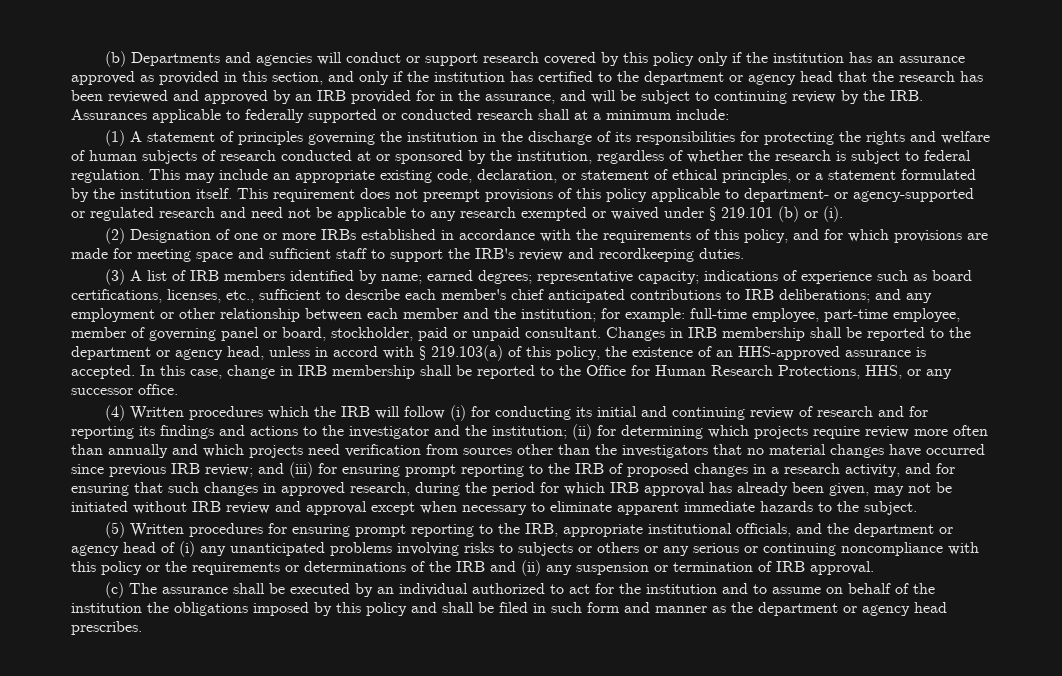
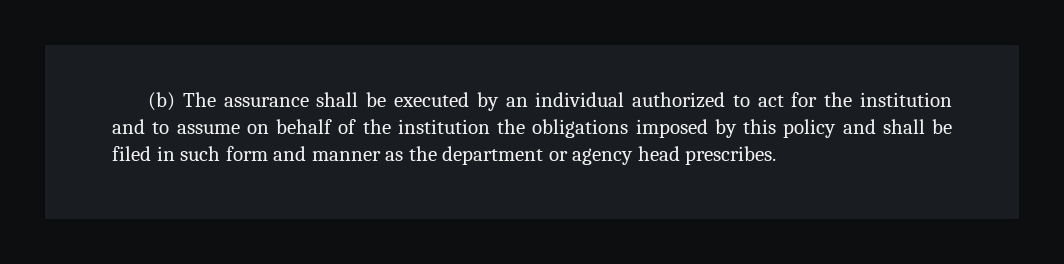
[104,51,965,67] [71,71,983,85] [71,90,923,104] [71,109,729,123] [104,130,990,146] [71,150,971,164] [71,169,976,183] [71,188,974,202] [71,206,843,222] [104,228,988,244] [71,248,744,262] [104,269,972,285] [71,289,932,303] [71,308,960,322] [71,327,971,341] [71,345,926,361] [71,365,952,379] [71,384,178,395] [104,405,928,421] [71,424,988,440] [71,444,985,458] [71,462,955,478] [71,482,952,496] [71,501,917,515] [104,522,953,538] [71,541,979,557] [71,560,874,576] [104,582,124,598] (b) Departments and agencies will conduct or support research covered by this policy only if the institution has an assurance approved as provided in this section, and only if the institution has certified to the department or agency head that the research has been reviewed and approved by an IRB provided for in the assurance, and will be subject to continuing review by the IRB. Assurances applicable to federally supported or conducted research shall at a minimum include: // (1) A statement of principles governing the institution in the discharge of its responsibilities for protecting the rights and welfare of human subjects of research conducted at or sponsored by the institution, regardless of whether the research is subject to federal regulation. This may include an appropriate existing code, declaration, or statement of ethical principles, or a statement formulated by the institution itself. This requirement does not preempt provisions of this policy applicable to department- or agency-supported or regulated research and need not be applicable to any research exempted or waived under § 219.101 (b) or (i). // (2) Designation of one or more IRBs established in accordance with the requirements of this policy, and for which provisions are made for meeting space and sufficient staff to support the IRB's review and recordkeeping duties. // (3) A list of IRB members identified by name; earned degrees; representative capacity; indications of experience such as board certifications, licenses, etc., sufficient to describe each member's chief anticipated contributions to IRB deliberations; and any employment or other relationship between each member and the institution; for example: full-time employee, part-time employee, member of governing panel or board, stockholder, paid or unpaid consultant. Changes in IRB membership shall be reported to the department or agency head, unless in accord with § 219.103(a) of this policy, the existence of an HHS-approved assurance is accepted. In this case, change in IRB membership shall be reported to the Office for Human Research Protections, HHS, or any successor office. // (4) Written procedures which the IRB will follow (i) for conducting its initial and continuing review of research and for reporting its findings and actions to the investigator and the institution; (ii) for determining which projects require review more often than annually and which projects need verification from sources other than the investigators that no material changes have occurred since previous IRB review; and (iii) for ensuring prompt reporting to the IRB of proposed changes in a research activity, and for ensuring that such changes in approved research, during the period for which IRB approval has already been given, may not be initiated without IRB review and approval except when necessary to eliminate apparent immediate hazards to the subject. // (5) Written procedures for ensuring prompt reporting to the IRB, appropriate institutional officials, and the department or agency head of (i) any unanticipated problems involving risks to subjects or others or any serious or continuing noncompliance with this policy or the requirements or determinations of the IRB and (ii) any suspension or termination of IRB approval. // (c) -> [148,92,176,111] (b)

